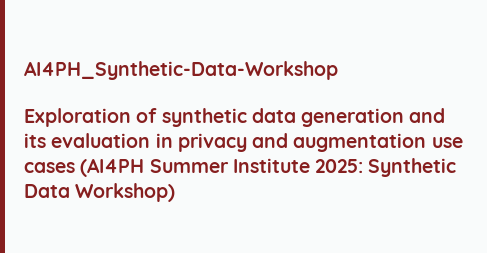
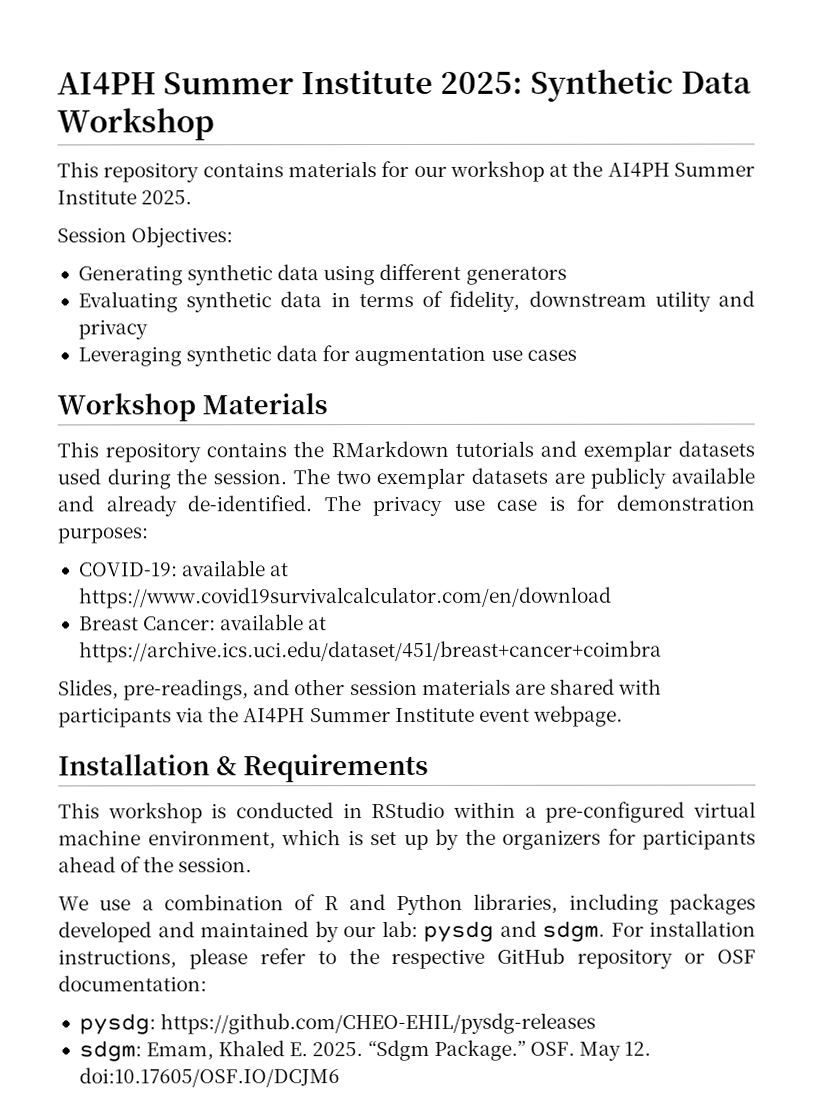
[24,61,338,80] [24,108,446,127] [24,133,463,152] [24,158,145,177] AI4PH_Synthetic-Data-Workshop // Exploration of synthetic data generation and its evaluation in privacy and augmentation use cases (AI4PH -> [57,72,156,95] AI4PH
[75,183,176,202] Workshop) -> [57,107,215,141] [57,160,755,183] [57,189,193,205] [57,226,234,248] [77,263,567,286] [77,290,756,313] [77,319,148,340] [77,345,577,367] [57,393,328,422] [57,440,755,463] [57,467,756,490] [57,494,755,517] [57,527,148,544] [78,560,290,577] [78,586,612,609] [78,614,328,631] [78,640,662,663] [58,678,663,701] [58,705,623,728] [58,753,429,783] [58,801,757,824] [58,828,756,851] [58,856,253,873] [58,893,756,916] [58,920,756,943] [58,947,757,970] [58,975,207,992] [78,1012,597,1035] [78,1039,652,1062] [78,1067,340,1088] Workshop // This repository contains materials for our workshop at the AI4PH Summer Institute 2025. // Session Objectives: // Generating synthetic data using different generators // Evaluating synthetic data in terms of fidelity, downstream utility and privacy // Leveraging synthetic data for augmentation use cases // Workshop Materials // This repository contains the RMarkdown tutorials and exemplar datasets used during the session. The two exemplar datasets are publicly available and already de-identified. The privacy use case is for demonstration purposes: // COVID-19: available at https://www.covid19survivalcalculator.com/en/download // Breast Cancer: available at https://archive.ics.uci.edu/dataset/451/breast+cancer+coimbra // Slides, pre-readings, and other session materials are shared with participants via the AI4PH Summer Institute event webpage. // Installation & Requirements // This workshop is conducted in RStudio within a pre-configured virtual machine environment, which is set up by the organizers for participants ahead of the session. // We use a combination of R and Python libraries, including packages developed and maintained by our lab: pysdg and sdgm. For installation instructions, please refer to the respective GitHub repository or OSF documentation: // pysdg: https://github.com/CHEO-EHIL/pysdg-releases // sdgm: Emam, Khaled E. 2025. “Sdgm Package.” OSF. May 12. doi:10.17605/OSF.IO/DCJM6

